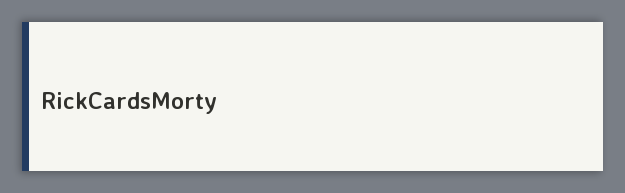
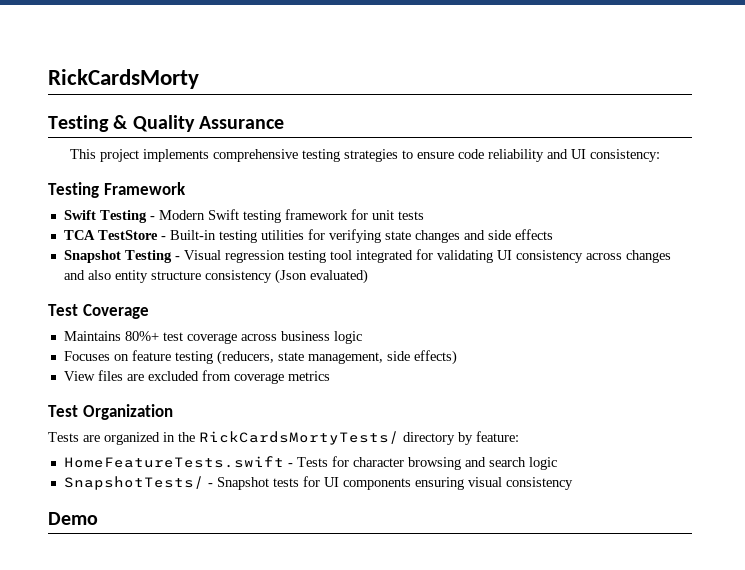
(217, 103) none -> [48,115,284,132] [70,149,661,162] [48,182,186,198] [63,209,424,223] [63,229,553,243] [63,249,671,263] [63,269,368,284] [48,304,149,319] [63,331,362,344] [63,350,457,365] [63,370,330,384] [48,404,173,420] [48,431,519,445] [63,456,557,470] [63,476,573,490] [48,512,98,525] // Testing & Quality Assurance // This project implements comprehensive testing strategies to ensure code reliability and UI consistency: // Testing Framework // Swift Testing - Modern Swift testing framework for unit tests // TCA TestStore - Built-in testing utilities for verifying state changes and side effects // Snapshot Testing - Visual regression testing tool integrated for validating UI consistency across changes and also entity structure consistency (Json evaluated) // Test Coverage // Maintains 80%+ test coverage across business logic // Focuses on feature testing (reducers, state management, side effects) // View files are excluded from coverage metrics // Test Organization // Tests are organized in the RickCardsMortyTests/ directory by feature: // HomeFeatureTests.swift - Tests for character browsing and search logic // SnapshotTests/ - Snapshot tests for UI components ensuring visual consistency // Demo

